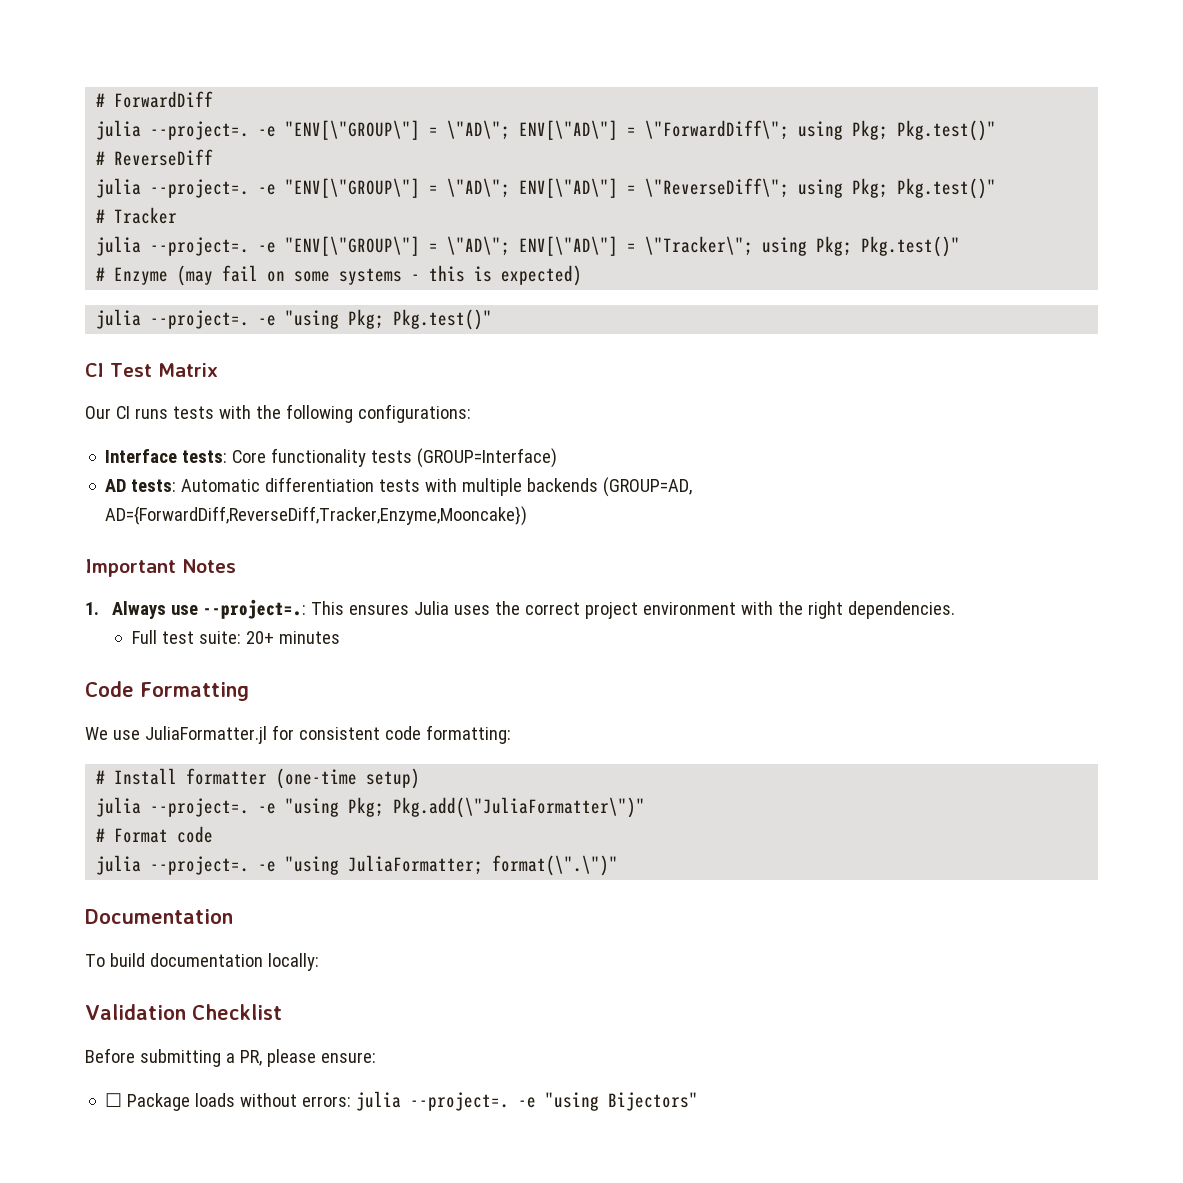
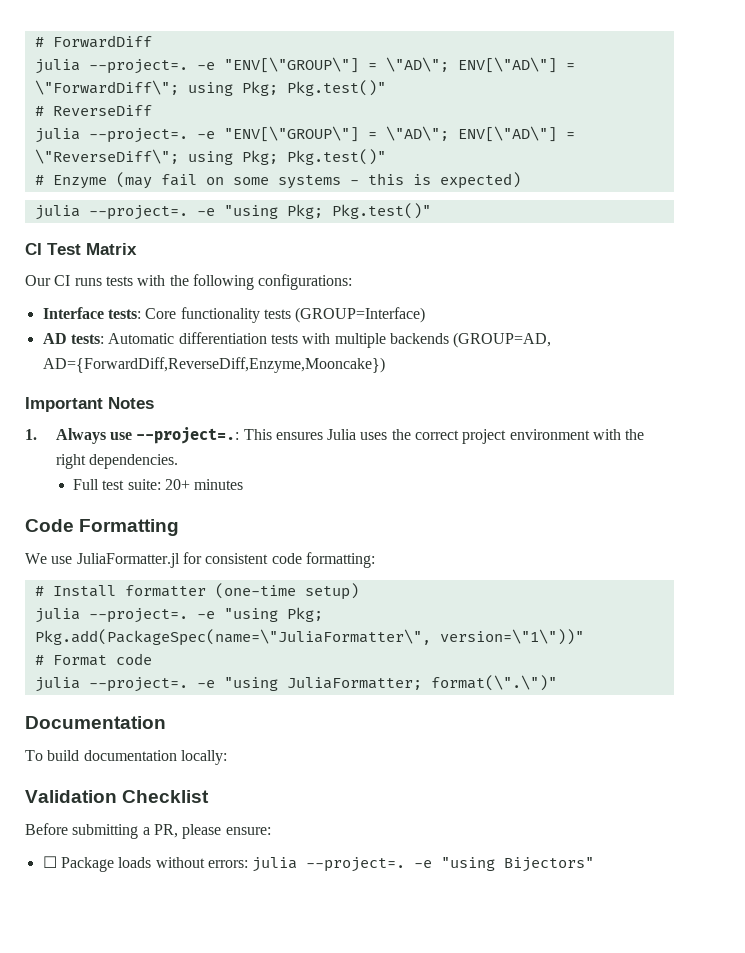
[96,207,178,224] [96,236,961,257] // # Tracker // julia --project=. -e "ENV[\"GROUP\"] = \"AD\"; ENV[\"AD\"] = \"Tracker\"; using Pkg; Pkg.test()" -> (386, 157) none
[105,506,528,526] AD={ForwardDiff,ReverseDiff,Tracker,Enzyme,Mooncake}) -> [42,357,385,373] AD={ForwardDiff,ReverseDiff,Enzyme,Mooncake})
[393,797,646,818] Pkg.add(\"JuliaFormatter\")" -> [34,629,584,646] Pkg.add(PackageSpec(name=\"JuliaFormatter\", version=\"1\"))"

